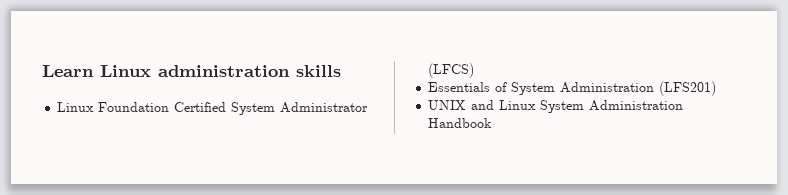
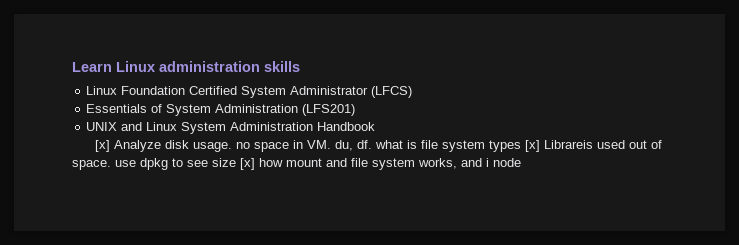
(493, 123) none -> [94,140,662,152] [72,158,521,170] // [x] Analyze disk usage. no space in VM. du, df. what is file system types [x] Librareis used out of space. use dpkg to see size [x] how mount and file system works, and i node

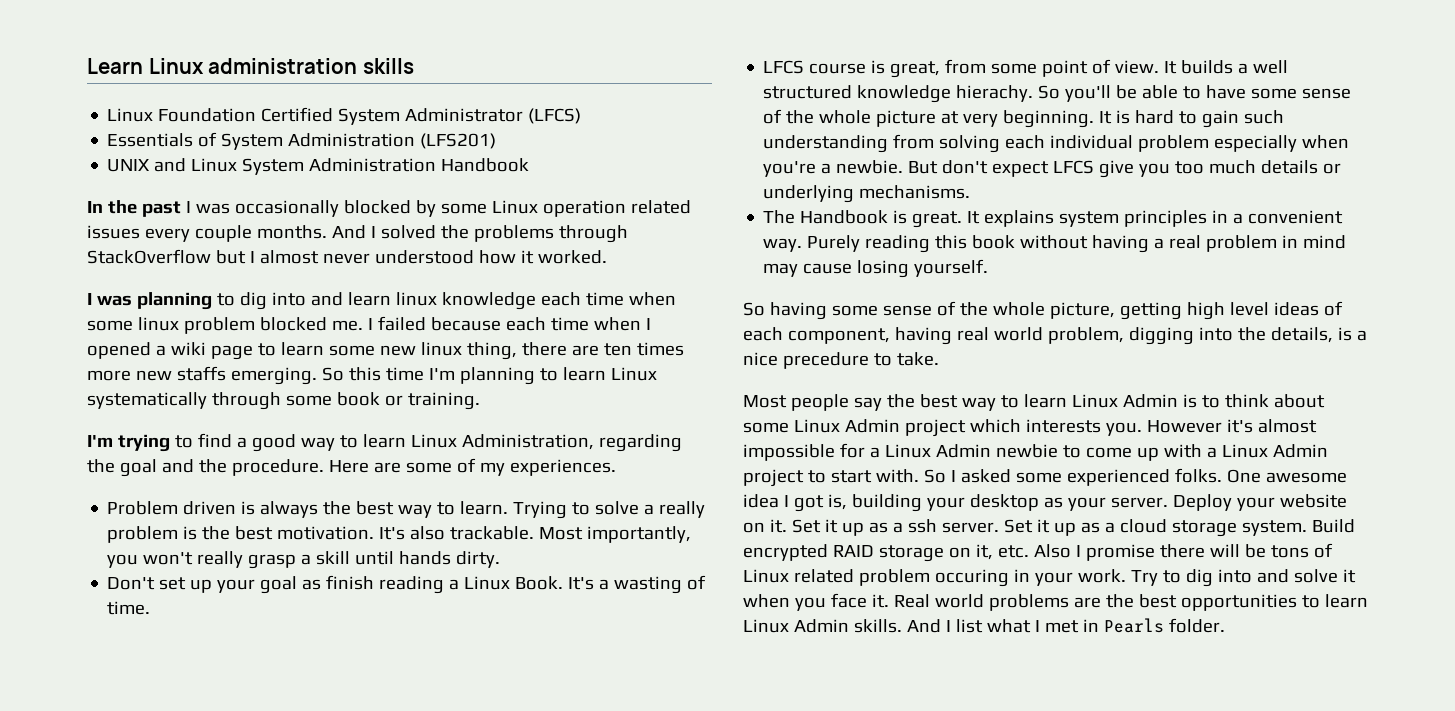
[94,140,662,152] [72,158,521,170] [x] Analyze disk usage. no space in VM. du, df. what is file system types [x] Librareis used out of space. use dpkg to see size [x] how mount and file system works, and i node -> [87,200,691,217] [87,225,628,243] [87,249,607,264] [87,292,676,310] [87,316,651,334] [87,342,684,360] [87,366,657,385] [87,392,480,410] [87,433,682,452] [87,458,616,477] [107,501,706,519] [107,526,692,543] [107,551,501,569] [107,575,707,594] [107,601,151,615] [763,59,1289,78] [763,85,1352,103] [763,109,1285,128] [763,134,1350,153] [763,160,1342,178] [763,185,971,203] [763,210,1344,228] [763,235,1347,253] [763,259,989,278] [743,301,1343,320] [743,327,1367,345] [743,352,939,369] [743,394,1325,411] [743,419,1317,437] [743,443,1328,461] [743,468,1347,487] [743,494,1347,512] [743,519,1355,537] [743,543,1333,562] [743,569,1356,587] [743,593,1368,611] [743,618,1225,633] In the past I was occasionally blocked by some Linux operation related issues every couple months. And I solved the problems through StackOverflow but I almost never understood how it worked. // I was planning to dig into and learn linux knowledge each time when some linux problem blocked me. I failed because each time when I opened a wiki page to learn some new linux thing, there are ten times more new staffs emerging. So this time I'm planning to learn Linux systematically through some book or training. // I'm trying to find a good way to learn Linux Administration, regarding the goal and the procedure. Here are some of my experiences. // Problem driven is always the best way to learn. Trying to solve a really problem is the best motivation. It's also trackable. Most importantly, you won't really grasp a skill until hands dirty. // Don't set up your goal as finish reading a Linux Book. It's a wasting of time. // LFCS course is great, from some point of view. It builds a well structured knowledge hierachy. So you'll be able to have some sense of the whole picture at very beginning. It is hard to gain such understanding from solving each individual problem especially when you're a newbie. But don't expect LFCS give you too much details or underlying mechanisms. // The Handbook is great. It explains system principles in a convenient way. Purely reading this book without having a real problem in mind may cause losing yourself. // So having some sense of the whole picture, getting high level ideas of each component, having real world problem, digging into the details, is a nice precedure to take. // Most people say the best way to learn Linux Admin is to think about some Linux Admin project which interests you. However it's almost impossible for a Linux Admin newbie to come up with a Linux Admin project to start with. So I asked some experienced folks. One awesome idea I got is, building your desktop as your server. Deploy your website on it. Set it up as a ssh server. Set it up as a cloud storage system. Build encrypted RAID storage on it, etc. Also I promise there will be tons of Linux related problem occuring in your work. Try to dig into and solve it when you face it. Real world problems are the best opportunities to learn Linux Admin skills. And I list what I met in Pearls folder.

